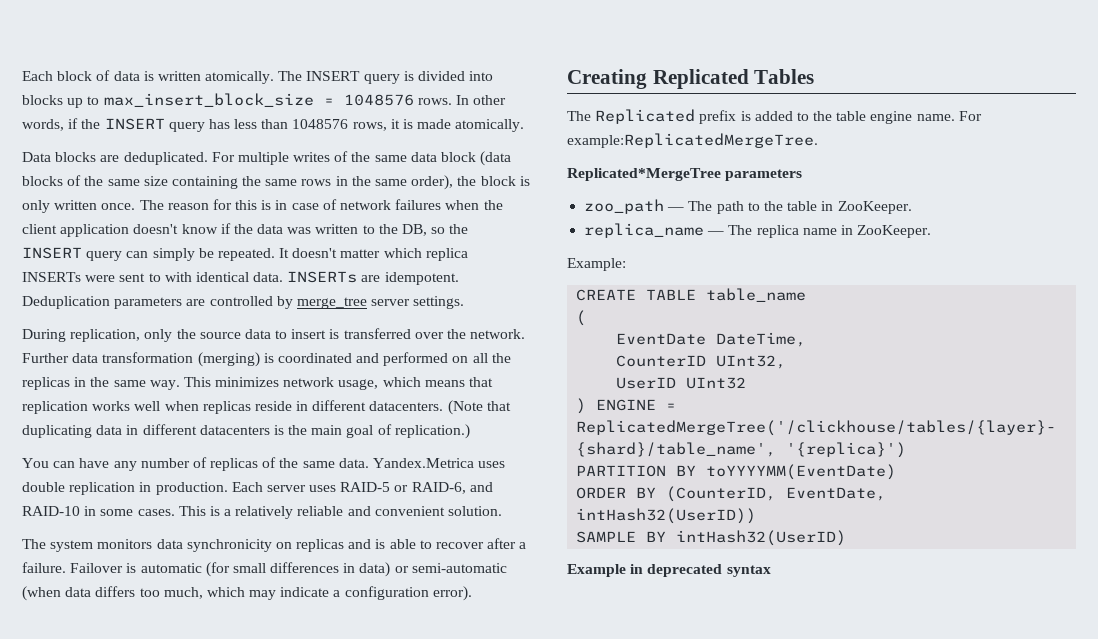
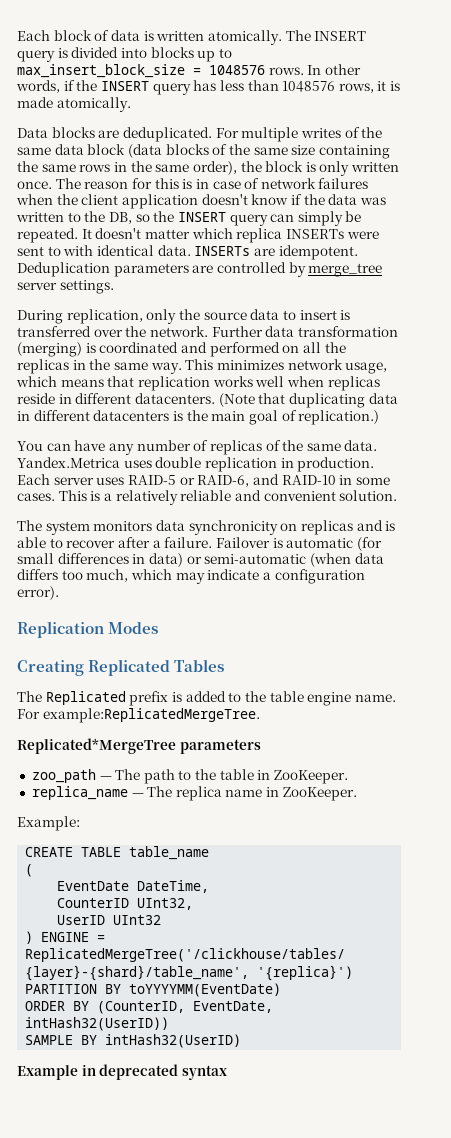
(472, 593) none -> [17,621,159,638] // Replication Modes

